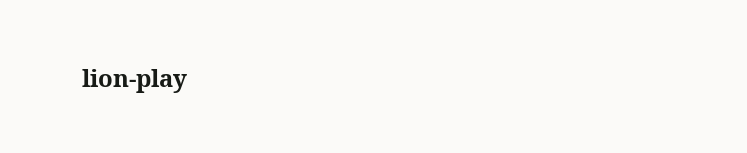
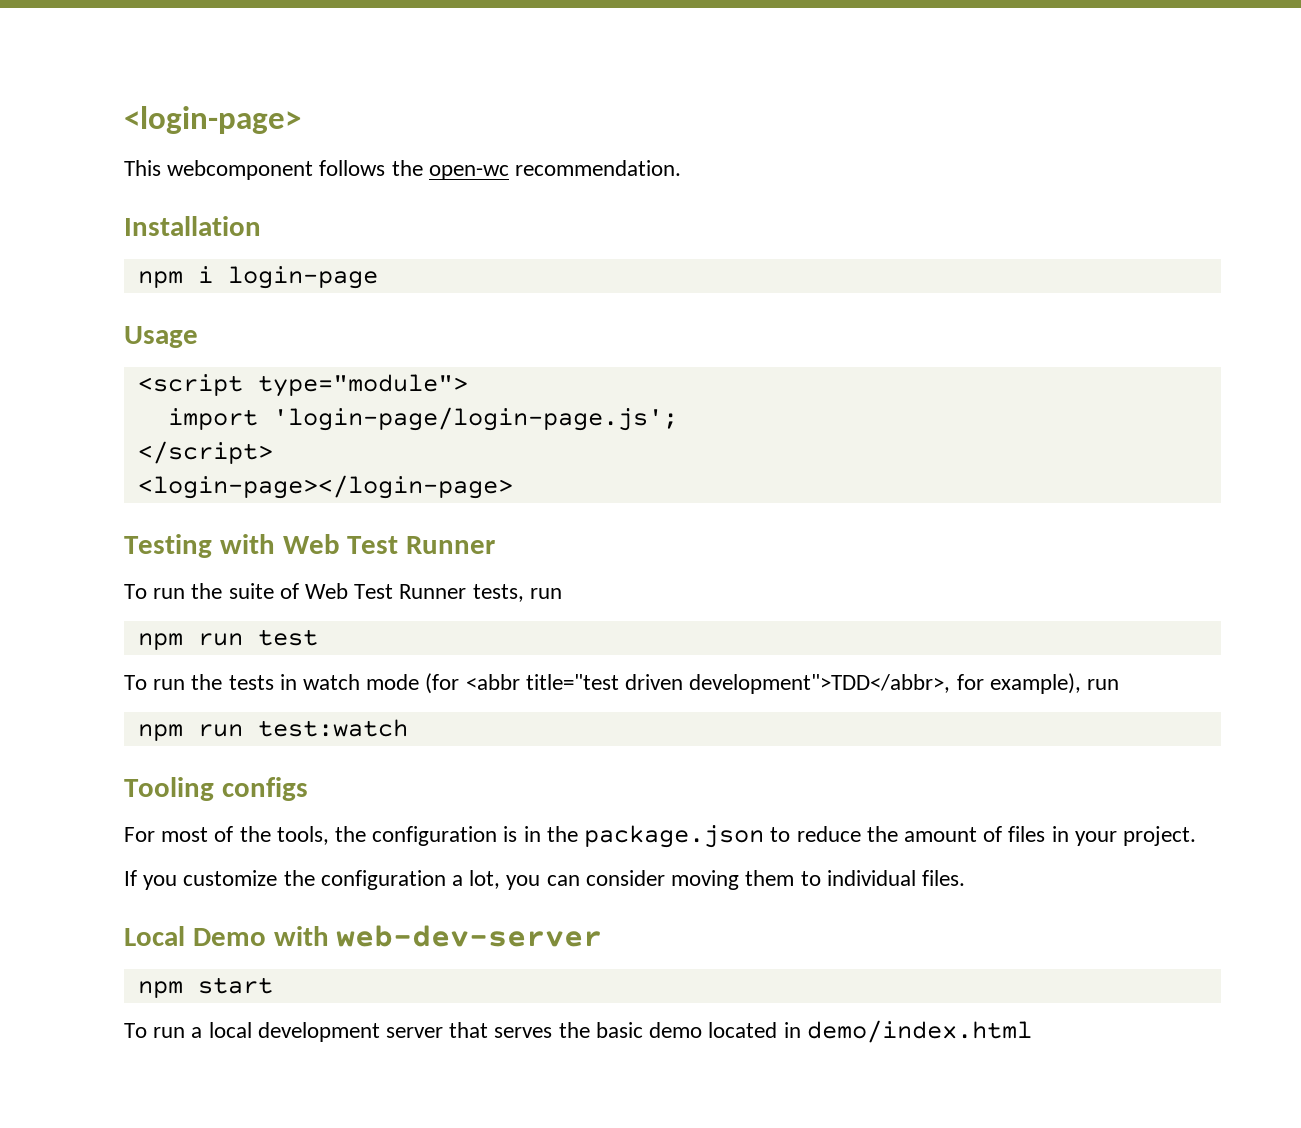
[82,69,187,93] lion-play -> [124,106,301,134] [124,160,682,180] [124,216,261,236] [137,266,378,289] [124,326,198,348] [137,374,468,397] [167,407,678,431] [137,441,273,464] [137,475,513,499] [124,534,496,558] [124,583,562,602] [137,629,318,650] [124,673,1119,694] [137,719,408,741] [124,777,308,801] [124,825,1196,848] [124,870,965,890] [124,925,603,947] [137,977,273,998] [124,1020,1032,1043] <login-page> // This webcomponent follows the open-wc recommendation. // Installation // npm i login-page // Usage // <script type="module"> // import 'login-page/login-page.js'; // </script> // <login-page></login-page> // Testing with Web Test Runner // To run the suite of Web Test Runner tests, run // npm run test // To run the tests in watch mode (for <abbr title="test driven development">TDD</abbr>, for example), run // npm run test:watch // Tooling configs // For most of the tools, the configuration is in the package.json to reduce the amount of files in your project. // If you customize the configuration a lot, you can consider moving them to individual files. // Local Demo with web-dev-server // npm start // To run a local development server that serves the basic demo located in demo/index.html

